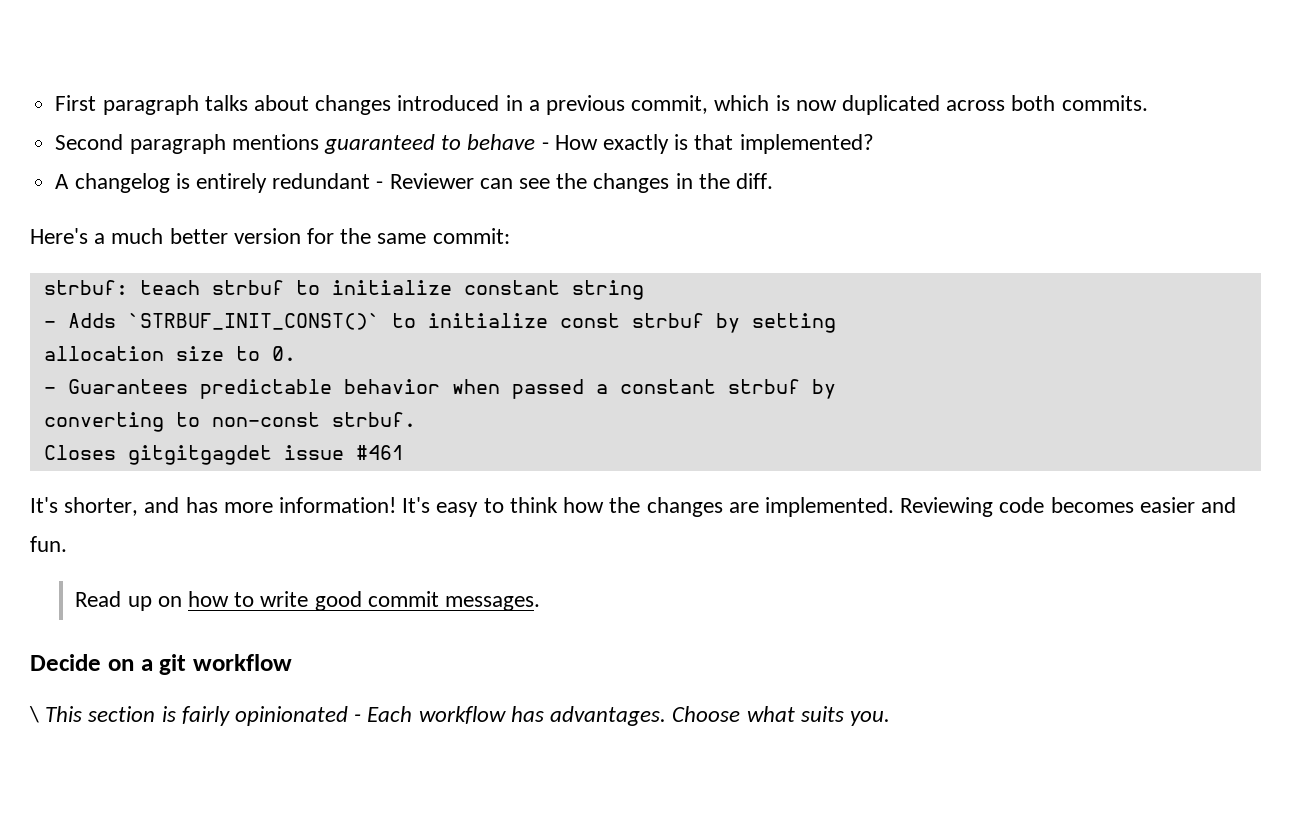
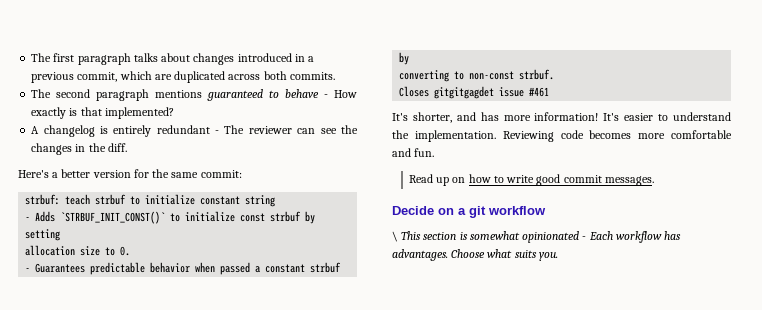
[55,95,97,111] First -> [31,53,75,62] The first
[775,95,837,111] is now -> [154,74,172,80] are
[55,134,124,150] Second -> [31,89,91,98] The second
[389,173,474,189] Reviewer -> [224,125,292,134] The reviewer
[111,228,164,244] much -> (59, 175) none
[436,497,894,517] easy to think how the changes are implemented. -> [624,112,731,121] [392,130,496,142] easier to understand the implementation.
[1139,497,1195,513] easier -> [638,130,732,139] more comfortable
[181,706,230,726] fairly -> [469,231,520,240] somewhat

